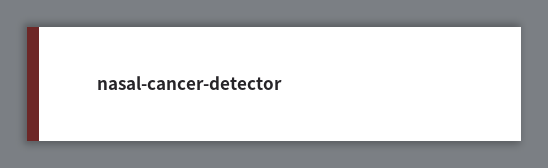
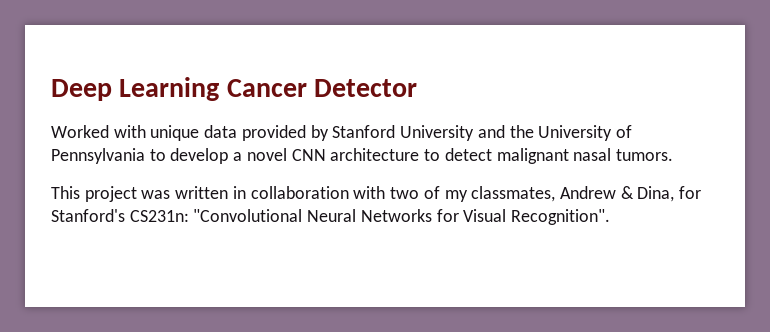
[97,76,282,90] nasal-cancer-detector -> [51,77,418,101] [51,125,632,141] [51,148,673,164] [51,186,702,202] [51,209,611,225] Deep Learning Cancer Detector // Worked with unique data provided by Stanford University and the University of Pennsylvania to develop a novel CNN architecture to detect malignant nasal tumors. // This project was written in collaboration with two of my classmates, Andrew & Dina, for Stanford's CS231n: "Convolutional Neural Networks for Visual Recognition".

